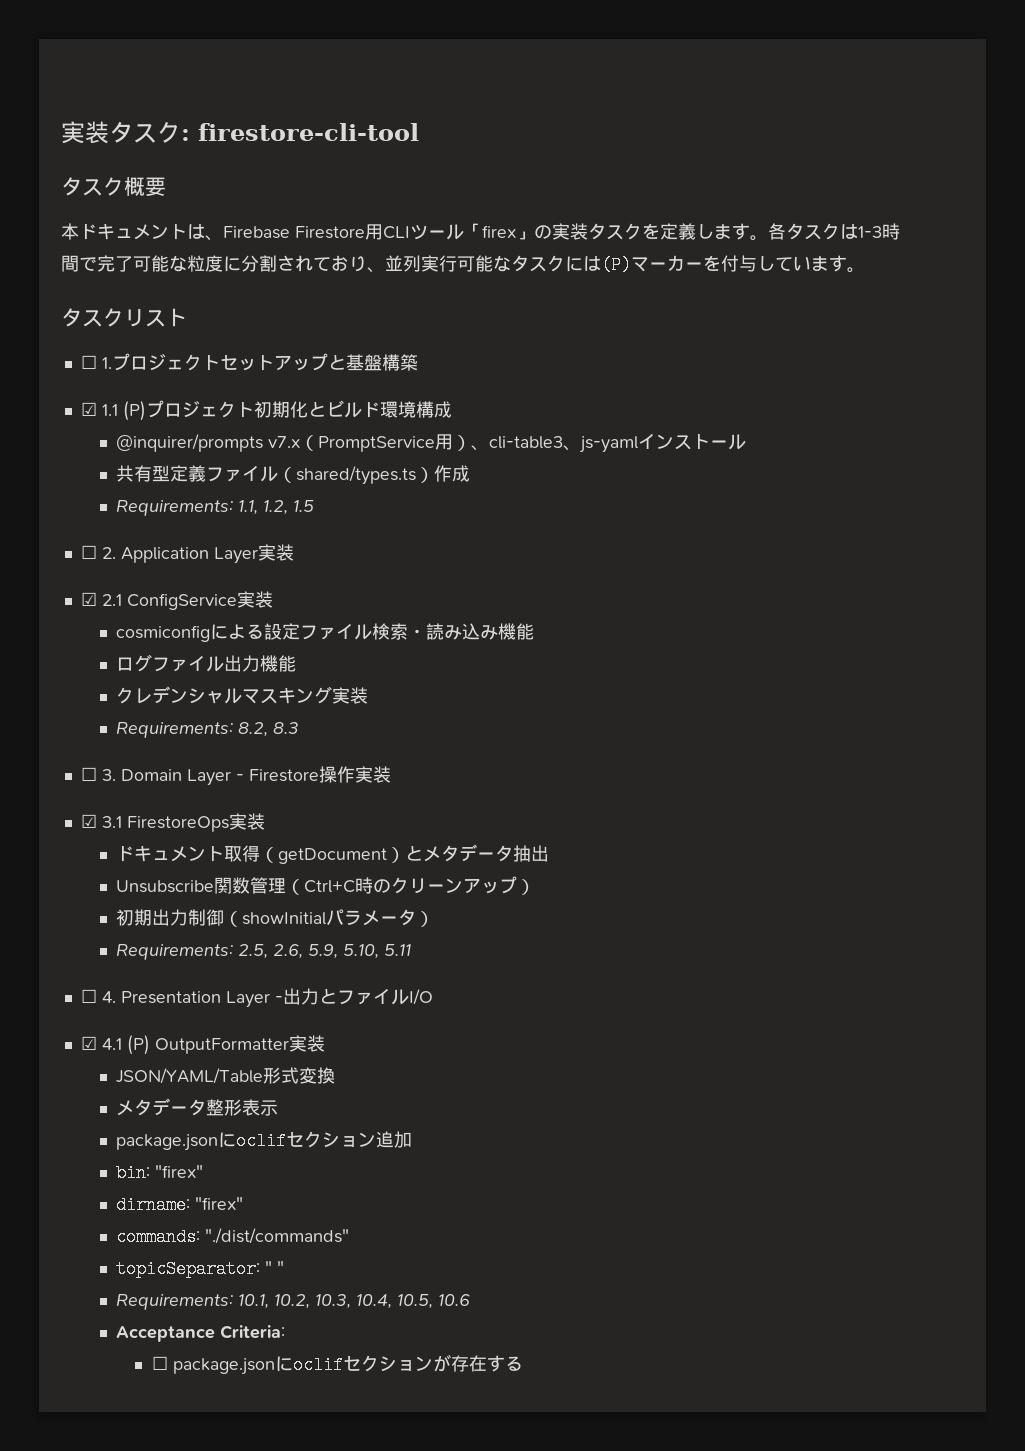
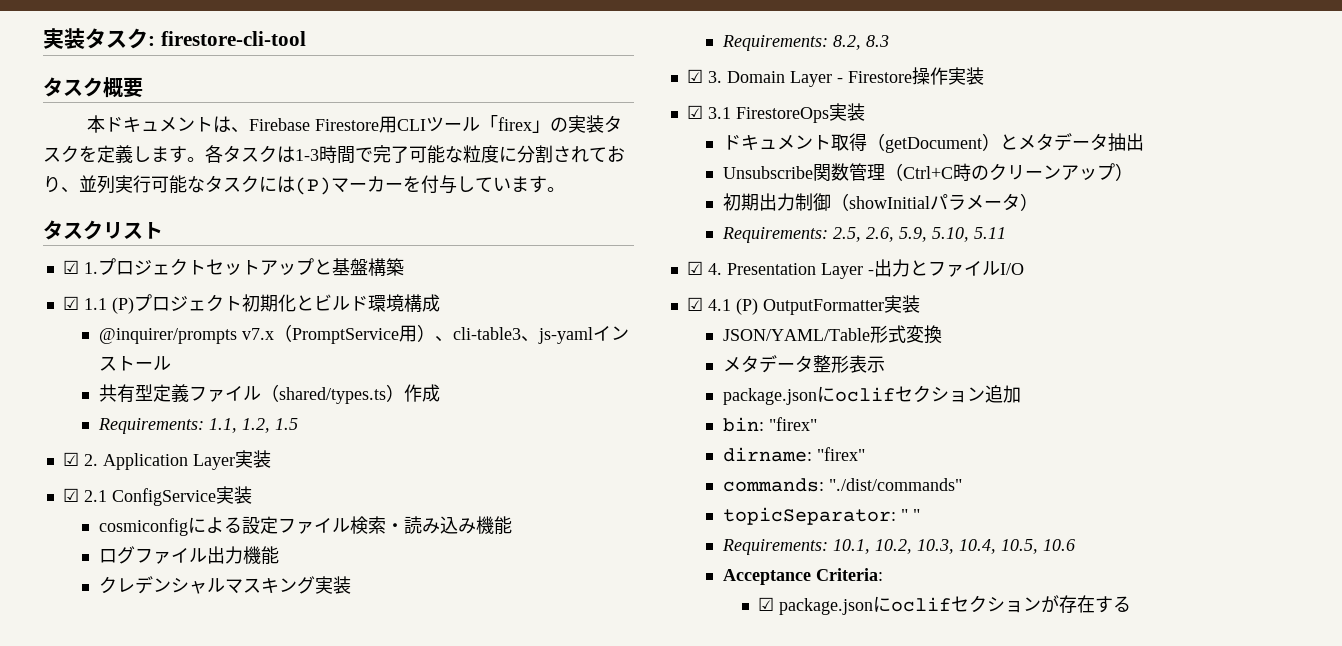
[80,355,97,369] ☐ -> [62,260,79,274] ☑
[80,545,97,559] ☐ -> [62,452,79,466] ☑
[80,767,97,781] ☐ -> [686,69,703,83] ☑
[80,989,97,1003] ☐ -> [686,261,703,275] ☑
[151,1356,168,1370] ☐ -> [758,597,775,611] ☑

